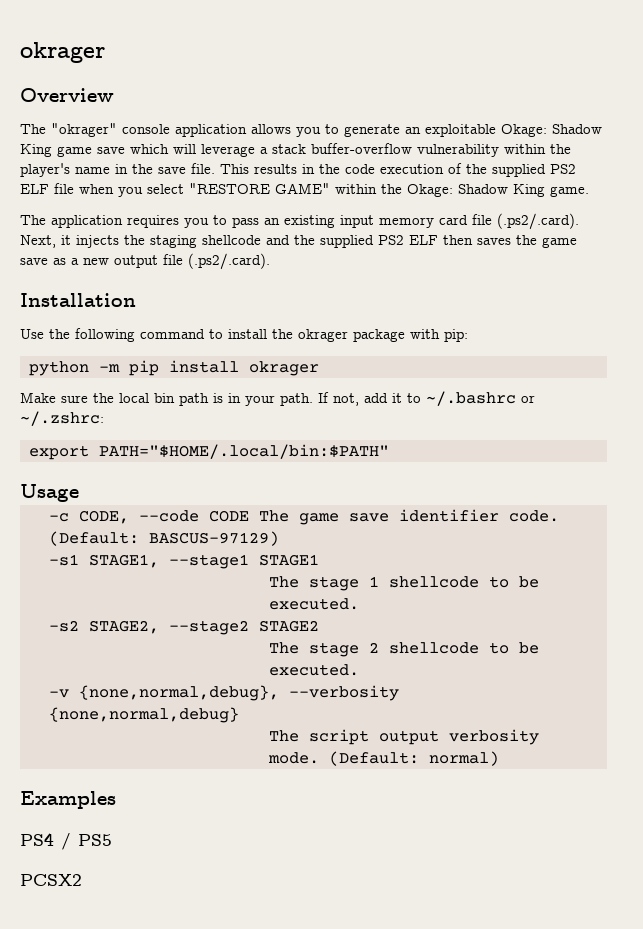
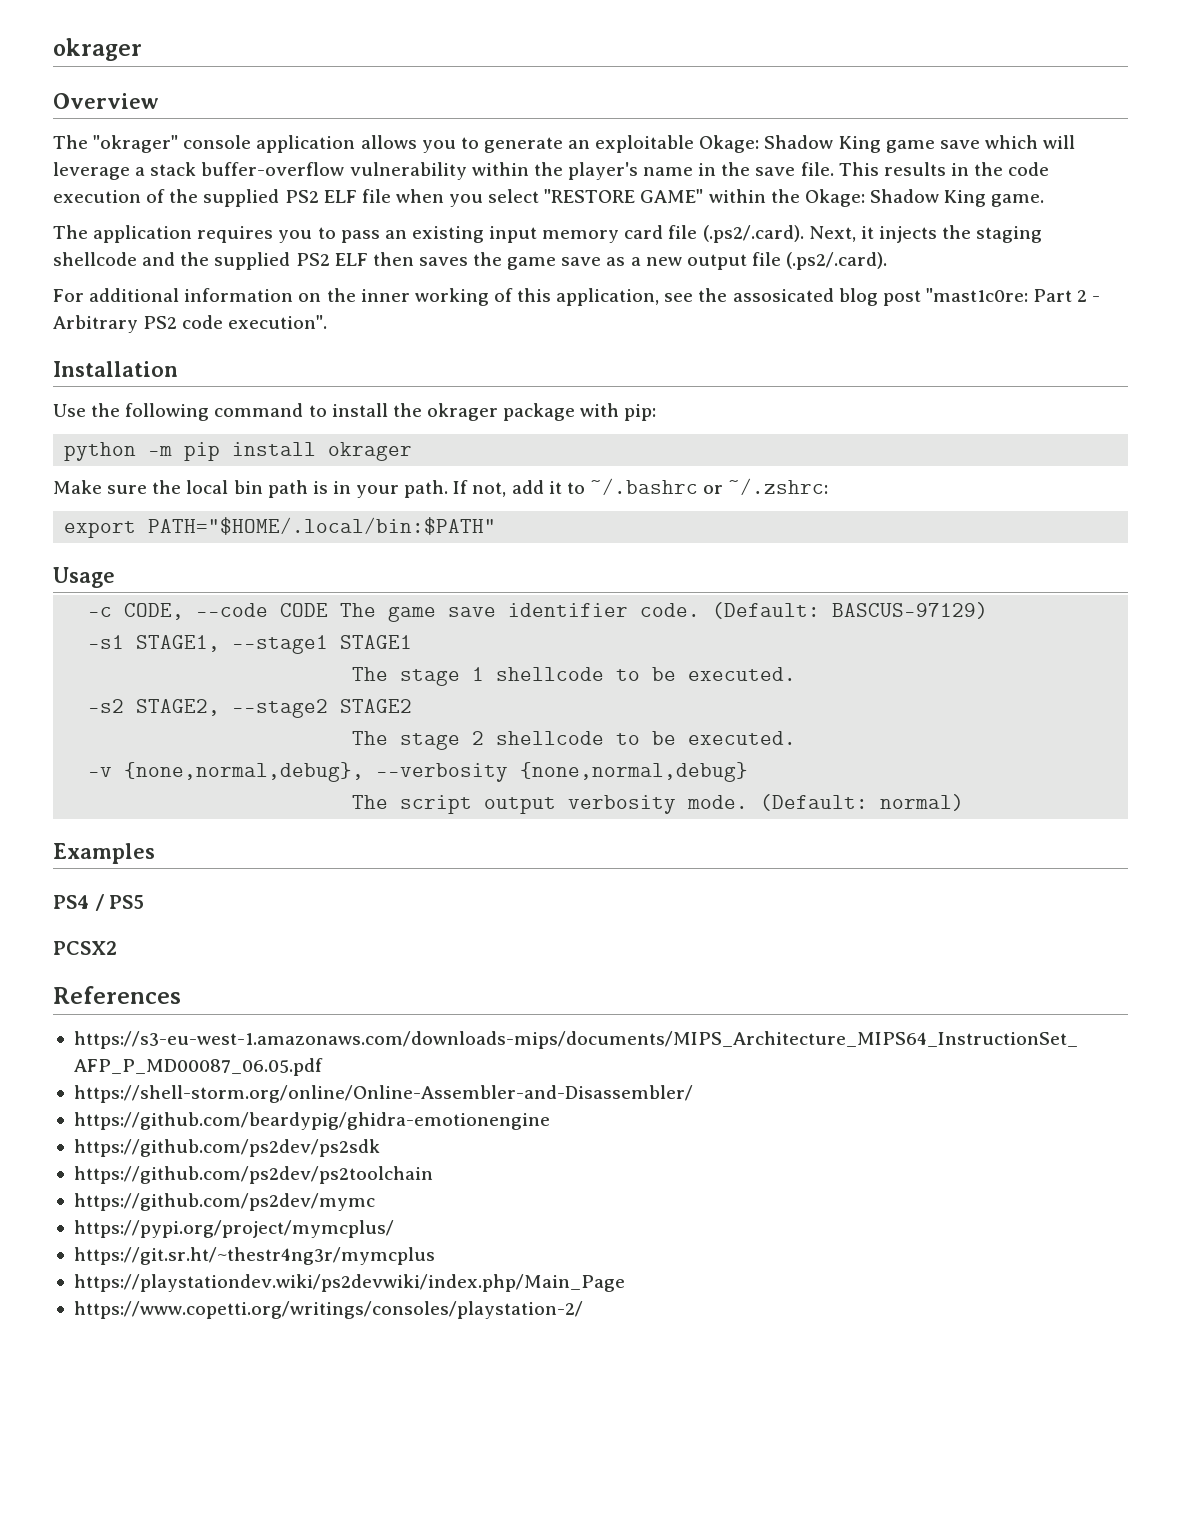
(270, 261) none -> [53,288,1101,306] [53,315,328,333] // For additional information on the inner working of this application, see the assosicated blog post "mast1c0re: Part 2 - Arbitrary PS2 code execution".
(82, 880) none -> [53,986,181,1004] [73,1031,1078,1049] [73,1058,323,1076] [73,1085,693,1103] [73,1112,550,1130] [73,1139,380,1157] [73,1166,433,1184] [73,1193,375,1211] [73,1220,394,1238] [73,1247,435,1265] [73,1274,625,1292] [73,1301,583,1319] // References // https://s3-eu-west-1.amazonaws.com/downloads-mips/documents/MIPS_Architecture_MIPS64_InstructionSet_ AFP_P_MD00087_06.05.pdf // https://shell-storm.org/online/Online-Assembler-and-Disassembler/ // https://github.com/beardypig/ghidra-emotionengine // https://github.com/ps2dev/ps2sdk // https://github.com/ps2dev/ps2toolchain // https://github.com/ps2dev/mymc // https://pypi.org/project/mymcplus/ // https://git.sr.ht/~thestr4ng3r/mymcplus // https://playstationdev.wiki/ps2devwiki/index.php/Main_Page // https://www.copetti.org/writings/consoles/playstation-2/

